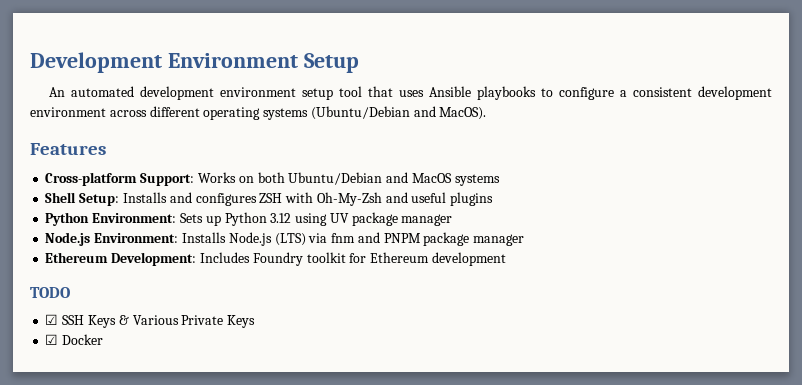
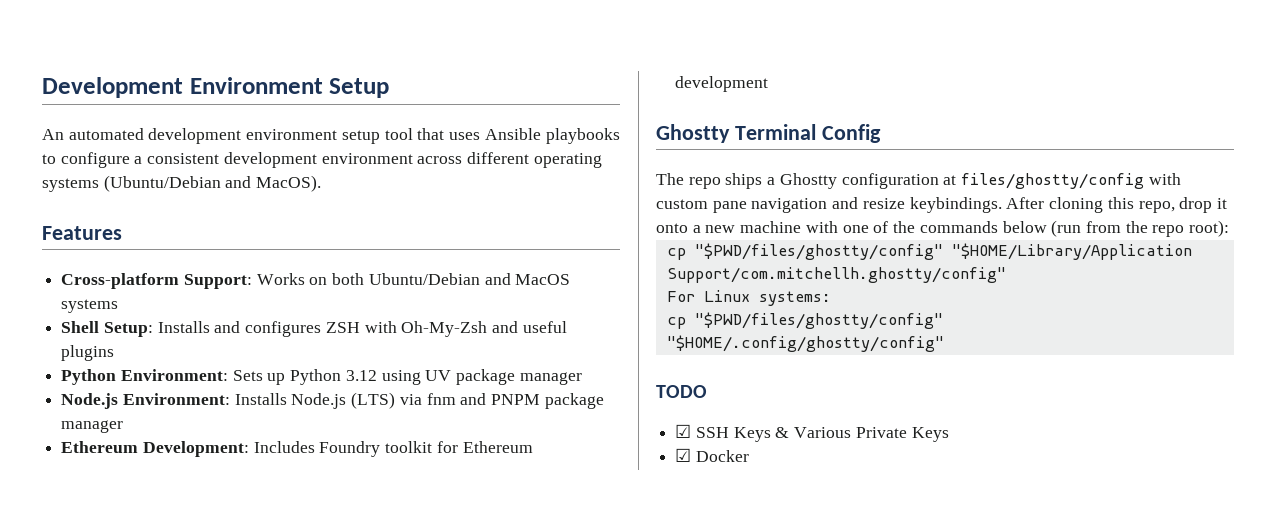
(506, 259) none -> [656,124,881,143] [656,173,1181,189] [656,197,1227,213] [656,220,1230,237] [666,243,1192,260] [666,267,1006,283] [666,290,831,306] [666,312,943,329] [666,335,944,352] // Ghostty Terminal Config // The repo ships a Ghostty configuration at files/ghostty/config with custom pane navigation and resize keybindings. After cloning this repo, drop it onto a new machine with one of the commands below (run from the repo root): // cp "$PWD/files/ghostty/config" "$HOME/Library/Application Support/com.mitchellh.ghostty/config" // For Linux systems: // cp "$PWD/files/ghostty/config" "$HOME/.config/ghostty/config"

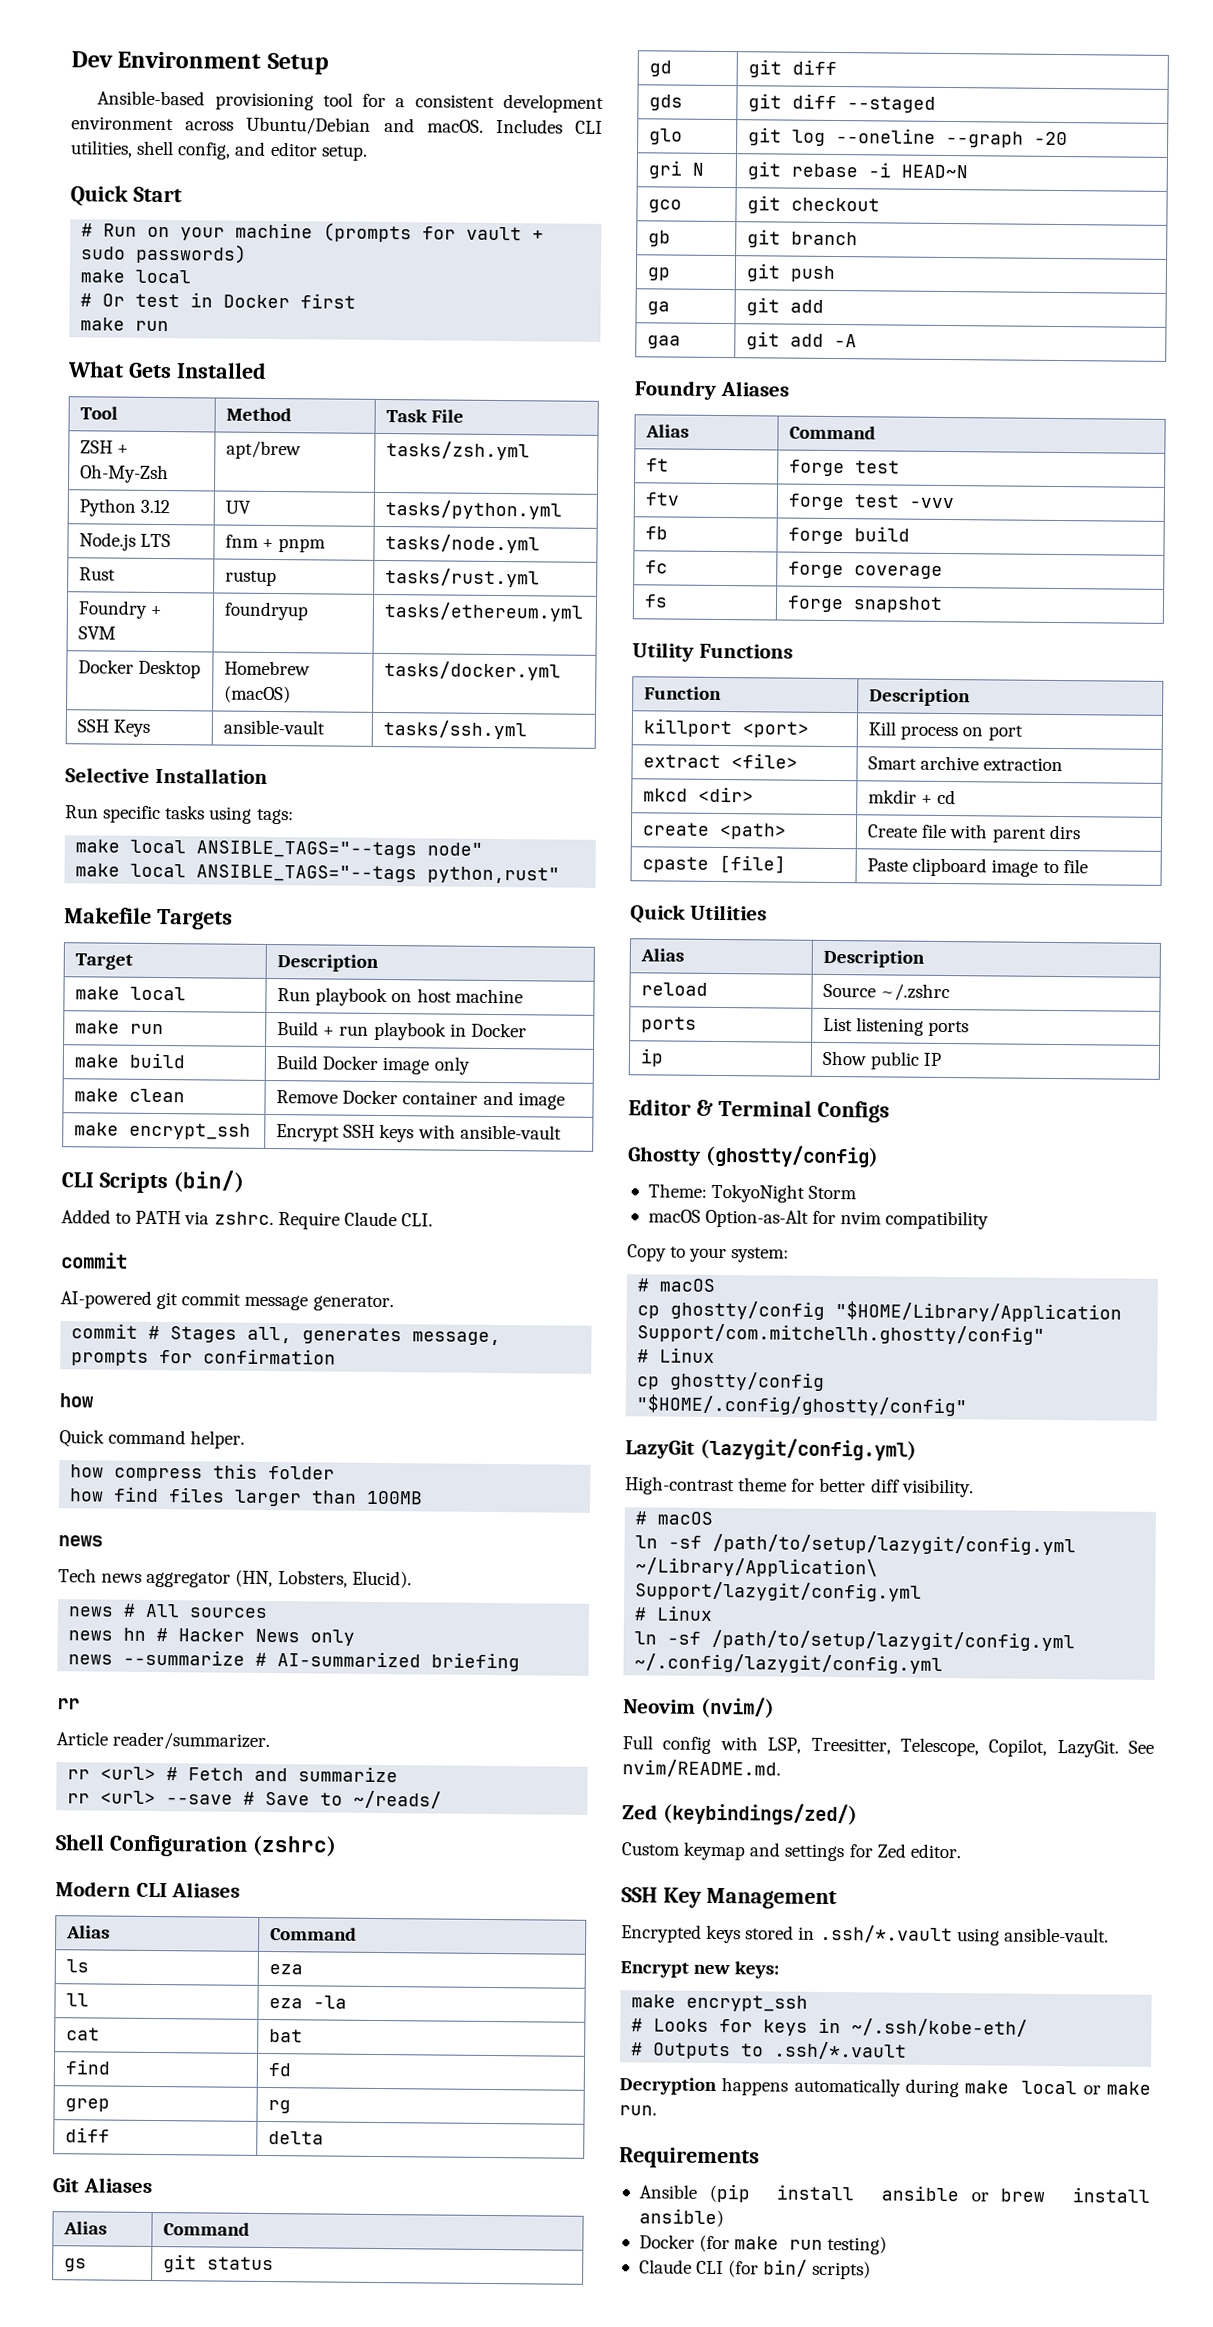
[42,77,183,98] Development -> [71,51,113,68] Dev
[42,128,620,144] [42,152,130,168] An automated development environment setup tool that uses Ansible playbooks to configure -> [97,90,387,111] Ansible-based provisioning tool for
[467,152,602,168] [42,175,322,192] [42,226,122,240] [61,273,571,289] [61,299,119,313] [61,321,567,337] [61,345,115,361] [61,369,582,385] [61,392,604,409] [61,420,124,433] [61,441,533,457] [675,76,769,92] [656,124,881,143] [656,173,1181,189] [656,197,1227,213] [656,220,1230,237] [666,243,943,260] different operating systems (Ubuntu/Debian and MacOS). // Features // Cross-platform Support: Works on both Ubuntu/Debian and MacOS systems // Shell Setup: Installs and configures ZSH with Oh-My-Zsh and useful plugins // Python Environment: Sets up Python 3.12 using UV package manager // Node.js Environment: Installs Node.js (LTS) via fnm and PNPM package manager // Ethereum Development: Includes Foundry toolkit for Ethereum development // Ghostty Terminal Config // The repo ships a Ghostty configuration at files/ghostty/config with custom pane navigation and resize keybindings. After cloning this repo, drop it onto a new machine with one of the commands below (run from the repo root): // cp "$PWD/files/ghostty/config" -> [246,116,604,135] [70,140,368,161] [70,185,182,207] [81,222,545,243] [81,243,248,264] [80,269,192,284] [80,292,357,309] [80,317,170,332] [67,361,267,379] [80,406,119,420] [226,407,293,422] [386,409,465,423] [80,440,130,454] [80,464,170,484] [226,440,302,460] [386,441,531,461] [79,498,171,517] [225,500,252,514] [385,500,563,520] [79,532,172,551] [225,534,327,553] [385,534,541,554] [79,567,117,581] [225,570,278,587] [385,568,541,588] [78,600,163,619] [78,626,117,640] [224,601,309,621] [384,602,584,622] [78,659,202,679] [224,660,311,676] [224,685,292,704] [384,661,562,681] [77,719,151,737] [223,719,326,735] [383,720,528,740] [65,767,268,784] [65,805,294,825] [75,839,484,859] [75,863,561,884] [64,907,233,930] [75,953,134,970] [277,954,380,972] [75,986,187,1001] [277,987,523,1007] [75,1020,165,1035] [277,1021,527,1041] [74,1052,186,1069] [276,1055,470,1075] [74,1088,186,1103] [276,1089,565,1110] [74,1122,252,1140] [276,1123,562,1143] [61,1170,244,1194] [61,1209,433,1230] [61,1252,128,1269] [60,1290,394,1312] [71,1323,502,1346] [71,1348,337,1366] [59,1393,94,1408] [59,1429,246,1449] [70,1463,336,1482] [69,1486,424,1507] [58,1535,103,1547] [58,1568,412,1589] [68,1603,269,1619] [68,1627,356,1646] [68,1649,521,1672] [57,1698,80,1710] [56,1731,271,1751] [67,1766,399,1783] [67,1790,443,1809] [55,1834,337,1857] [55,1881,241,1898] [66,1925,111,1939] [270,1927,358,1941] [66,1959,90,1973] [269,1964,304,1975] [66,1993,90,2007] [269,1995,348,2009] [66,2027,101,2041] [269,2029,304,2043] [65,2059,112,2075] [268,2063,292,2077] [65,2098,111,2112] [268,2100,292,2114] [65,2127,111,2143] [268,2131,325,2145] [52,2177,152,2193] [63,2221,108,2235] [163,2222,251,2236] [64,2258,88,2272] [163,2254,275,2273] [649,60,673,77] [748,59,838,78] [649,94,684,111] [748,93,937,113] [649,128,684,145] [748,127,1069,148] [648,160,705,179] [747,161,969,180] [648,199,683,213] [747,195,881,214] [648,230,672,247] [747,229,859,248] [647,267,671,281] [746,263,836,283] [647,301,671,315] [746,297,825,316] [647,335,682,349] [746,331,858,350] [634,380,789,400] [645,424,690,438] [789,425,877,440] [646,458,670,472] [789,459,901,477] [645,492,680,506] [788,493,955,511] [645,526,669,540] [788,526,911,545] [645,560,669,574] [788,561,944,579] [644,594,669,608] [787,595,944,613] [632,642,793,662] [644,686,723,701] [869,688,972,707] [643,718,810,738] [868,721,1023,741] [643,753,799,769] [868,755,1064,772] [643,786,755,803] [868,789,957,805] [642,822,788,840] [867,823,1081,843] [642,854,787,874] [867,857,1088,877] [630,904,767,924] [640,948,685,962] [823,949,926,968] [641,982,709,996] [823,983,951,1002] [641,1016,698,1033] [823,1017,970,1037] [640,1048,665,1067] [822,1050,942,1070] [628,1099,890,1123] [627,1144,879,1168] [647,1183,858,1203] [647,1208,990,1230] [627,1244,790,1263] [637,1278,716,1292] [637,1300,826,1320] Ubuntu/Debian and macOS. Includes CLI utilities, shell config, and editor setup. // Quick Start // # Run on your machine (prompts for vault + sudo passwords) // make local // # Or test in Docker first // make run // What Gets Installed // Tool | Method | Task File // ZSH + Oh-My-Zsh | apt/brew | tasks/zsh.yml // Python 3.12 | UV | tasks/python.yml // Node.js LTS | fnm + pnpm | tasks/node.yml // Rust | rustup | tasks/rust.yml // Foundry + SVM | foundryup | tasks/ethereum.yml // Docker Desktop | Homebrew (macOS) | tasks/docker.yml // SSH Keys | ansible-vault | tasks/ssh.yml // Selective Installation // Run specific tasks using tags: // make local ANSIBLE_TAGS="--tags node" // make local ANSIBLE_TAGS="--tags python,rust" // Makefile Targets // Target | Description // make local | Run playbook on host machine // make run | Build + run playbook in Docker // make build | Build Docker image only // make clean | Remove Docker container and image // make encrypt_ssh | Encrypt SSH keys with ansible-vault // CLI Scripts (bin/) // Added to PATH via zshrc. Require Claude CLI. // commit // AI-powered git commit message generator. // commit # Stages all, generates message, prompts for confirmation // how // Quick command helper. // how compress this folder // how find files larger than 100MB // news // Tech news aggregator (HN, Lobsters, Elucid). // news # All sources // news hn # Hacker News only // news --summarize # AI-summarized briefing // rr // Article reader/summarizer. // rr <url> # Fetch and summarize // rr <url> --save # Save to ~/reads/ // Shell Configuration (zshrc) // Modern CLI Aliases // Alias | Command // ls | eza // ll | eza -la // cat | bat // find | fd // grep | rg // diff | delta // Git Aliases // Alias | Command // gs | git status // gd | git diff // gds | git diff --staged // glo | git log --oneline --graph -20 // gri N | git rebase -i HEAD~N // gco | git checkout // gb | git branch // gp | git push // ga | git add // gaa | git add -A // Foundry Aliases // Alias | Command // ft | forge test // ftv | forge test -vvv // fb | forge build // fc | forge coverage // fs | forge snapshot // Utility Functions // Function | Description // killport <port> | Kill process on port // extract <file> | Smart archive extraction // mkcd <dir> | mkdir + cd // create <path> | Create file with parent dirs // cpaste [file] | Paste clipboard image to file // Quick Utilities // Alias | Description // reload | Source ~/.zshrc // ports | List listening ports // ip | Show public IP // Editor & Terminal Configs // Ghostty (ghostty/config) // Theme: TokyoNight Storm // macOS Option-as-Alt for nvim compatibility // Copy to your system: // # macOS // cp ghostty/config
[666,290,831,306] [666,312,943,329] For Linux systems: // cp "$PWD/files/ghostty/config" -> [637,1347,716,1363] [636,1371,826,1391] # Linux // cp ghostty/config
[656,385,707,398] [675,424,949,442] [675,448,749,462] TODO // ☑ SSH Keys & Various Private Keys // ☑ Docker -> [625,1437,917,1461] [625,1476,974,1498] [635,1511,714,1525] [635,1533,1077,1556] [635,1557,879,1578] [635,1581,923,1602] [634,1605,714,1621] [634,1629,1076,1652] [634,1653,944,1675] [623,1696,775,1719] [622,1735,1154,1758] [622,1759,781,1778] [622,1802,858,1826] [621,1841,961,1862] [621,1887,837,1910] [621,1924,1109,1946] [620,1961,780,1979] [631,1994,809,2012] [631,2017,1029,2037] [631,2041,908,2060] [619,2077,1151,2098] [619,2105,657,2116] [619,2147,760,2169] [638,2183,1150,2203] [638,2208,724,2228] [638,2234,888,2255] [638,2259,872,2280] LazyGit (lazygit/config.yml) // High-contrast theme for better diff visibility. // # macOS // ln -sf /path/to/setup/lazygit/config.yml ~/Library/Application\ Support/lazygit/config.yml // # Linux // ln -sf /path/to/setup/lazygit/config.yml ~/.config/lazygit/config.yml // Neovim (nvim/) // Full config with LSP, Treesitter, Telescope, Copilot, LazyGit. See nvim/README.md. // Zed (keybindings/zed/) // Custom keymap and settings for Zed editor. // SSH Key Management // Encrypted keys stored in .ssh/*.vault using ansible-vault. // Encrypt new keys: // make encrypt_ssh // # Looks for keys in ~/.ssh/kobe-eth/ // # Outputs to .ssh/*.vault // Decryption happens automatically during make local or make run. // Requirements // Ansible (pip install ansible or brew install ansible) // Docker (for make run testing) // Claude CLI (for bin/ scripts)

